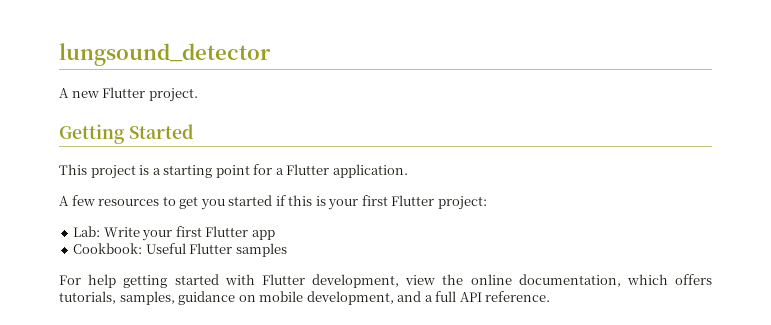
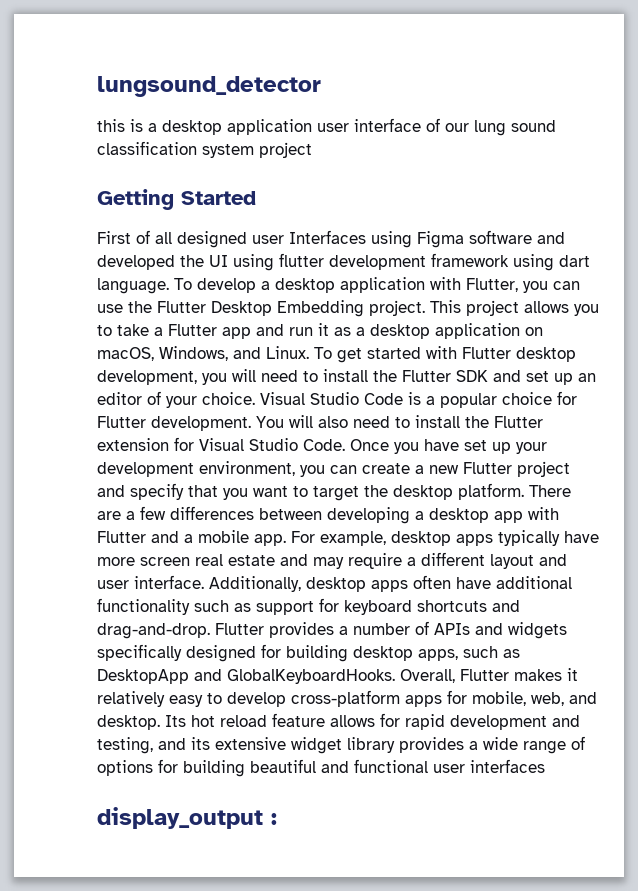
[59,87,198,102] [59,124,194,144] [59,164,408,179] [59,195,487,210] [73,226,275,241] [73,243,287,257] [59,274,712,288] [59,291,551,305] A new Flutter project. // Getting Started // This project is a starting point for a Flutter application. // A few resources to get you started if this is your first Flutter project: // Lab: Write your first Flutter app // Cookbook: Useful Flutter samples // For help getting started with Flutter development, view the online documentation, which offers tutorials, samples, guidance on mobile development, and a full API reference. -> [97,118,556,136] [97,141,312,158] [97,189,256,210] [97,230,565,248] [97,253,590,271] [97,277,580,294] [97,300,599,317] [97,323,543,339] [97,346,576,363] [97,369,596,385] [97,391,577,408] [97,415,543,431] [97,437,547,454] [97,461,570,477] [97,483,571,501] [97,506,559,524] [97,530,599,546] [97,552,567,569] [97,575,572,592] [97,598,520,615] [97,621,567,639] [97,644,520,662] [97,668,578,684] [97,690,597,707] [97,713,580,730] [97,736,585,754] [97,759,545,777] [97,807,277,829] this is a desktop application user interface of our lung sound classification system project // Getting Started // First of all designed user Interfaces using Figma software and developed the UI using flutter development framework using dart language. To develop a desktop application with Flutter, you can use the Flutter Desktop Embedding project. This project allows you to take a Flutter app and run it as a desktop application on macOS, Windows, and Linux. To get started with Flutter desktop development, you will need to install the Flutter SDK and set up an editor of your choice. Visual Studio Code is a popular choice for Flutter development. You will also need to install the Flutter extension for Visual Studio Code. Once you have set up your development environment, you can create a new Flutter project and specify that you want to target the desktop platform. There are a few differences between developing a desktop app with Flutter and a mobile app. For example, desktop apps typically have more screen real estate and may require a different layout and user interface. Additionally, desktop apps often have additional functionality such as support for keyboard shortcuts and drag-and-drop. Flutter provides a number of APIs and widgets specifically designed for building desktop apps, such as DesktopApp and GlobalKeyboardHooks. Overall, Flutter makes it relatively easy to develop cross-platform apps for mobile, web, and desktop. Its hot reload feature allows for rapid development and testing, and its extensive widget library provides a wide range of options for building beautiful and functional user interfaces // display_output :

